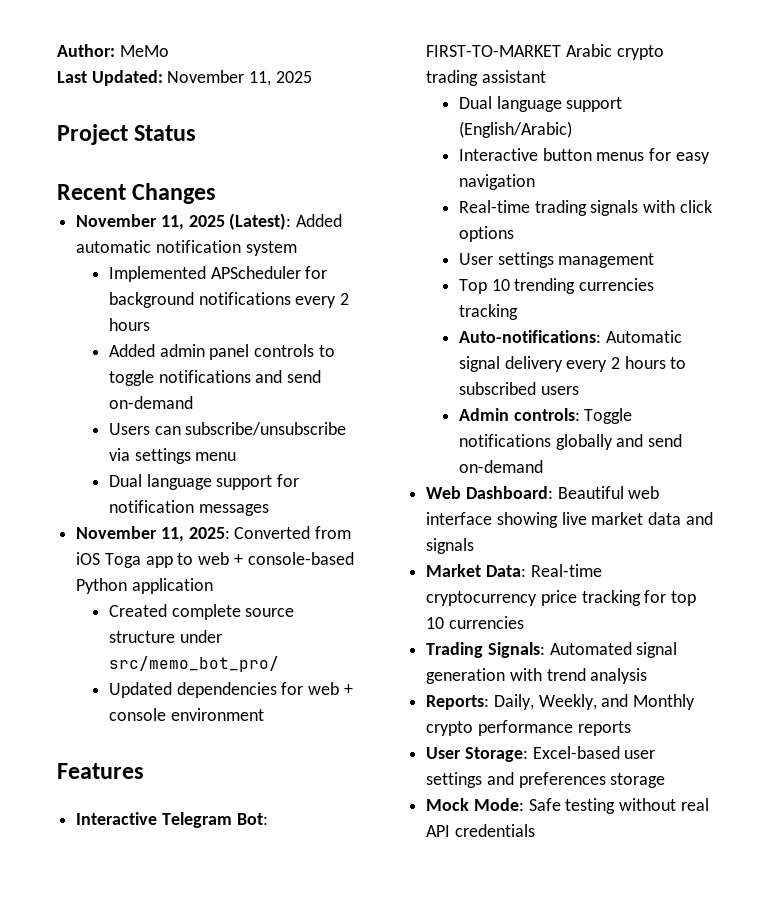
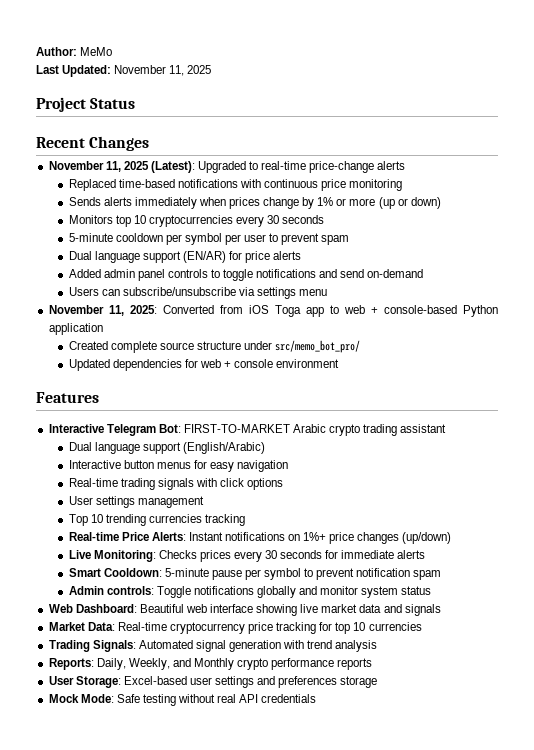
[296,214,343,227] [76,240,297,256] [108,266,328,282] [108,292,350,308] [108,318,150,331] Added automatic notification system // Implemented APScheduler for background notifications every 2 hours -> [198,161,406,173] [68,179,403,191] [68,197,441,209] [68,215,325,227] [68,233,350,245] [68,251,302,263] Upgraded to real-time price-change alerts // Replaced time-based notifications with continuous price monitoring // Sends alerts immediately when prices change by 1% or more (up or down) // Monitors top 10 cryptocurrencies every 30 seconds // 5-minute cooldown per symbol per user to prevent spam // Dual language support (EN/AR) for price alerts
[108,474,300,490] [108,500,269,516] // Dual language support for notification messages -> (328, 292) none
[458,330,682,343] [458,356,687,372] [458,382,579,395] Auto-notifications: Automatic signal delivery every 2 hours to subscribed users -> [68,532,452,544] [68,550,426,562] [68,568,442,580] Real-time Price Alerts: Instant notifications on 1%+ price changes (up/down) // Live Monitoring: Checks prices every 30 seconds for immediate alerts // Smart Cooldown: 5-minute pause per symbol to prevent notification spam
[648,434,683,447] [458,460,543,473] send on-demand -> [320,586,432,598] monitor system status

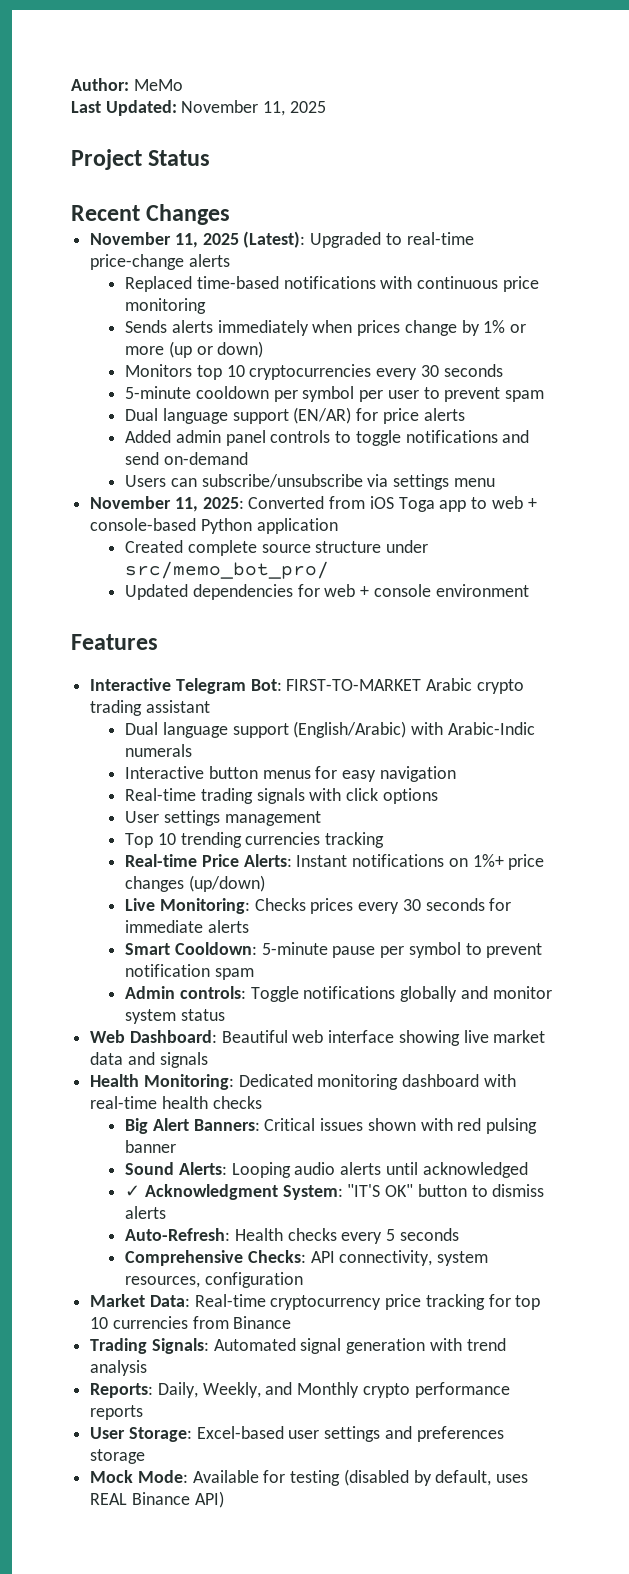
(265, 448) none -> [411,722,535,735] [125,744,193,757] with Arabic-Indic numerals
(441, 610) none -> [90,1074,516,1090] [90,1096,262,1109] [125,1118,538,1134] [125,1140,177,1153] [125,1162,528,1178] [125,1184,545,1200] [125,1206,167,1219] [125,1228,459,1244] [125,1250,489,1266] [125,1272,303,1288] // Health Monitoring: Dedicated monitoring dashboard with real-time health checks // Big Alert Banners: Critical issues shown with red pulsing banner // Sound Alerts: Looping audio alerts until acknowledged // ✓ Acknowledgment System: "IT'S OK" button to dismiss alerts // Auto-Refresh: Health checks every 5 seconds // Comprehensive Checks: API connectivity, system resources, configuration
(422, 626) none -> [192,1316,292,1329] from Binance
[116,694,317,706] Safe testing without real API credentials -> [192,1469,529,1486] [90,1491,224,1508] Available for testing (disabled by default, uses REAL Binance API)

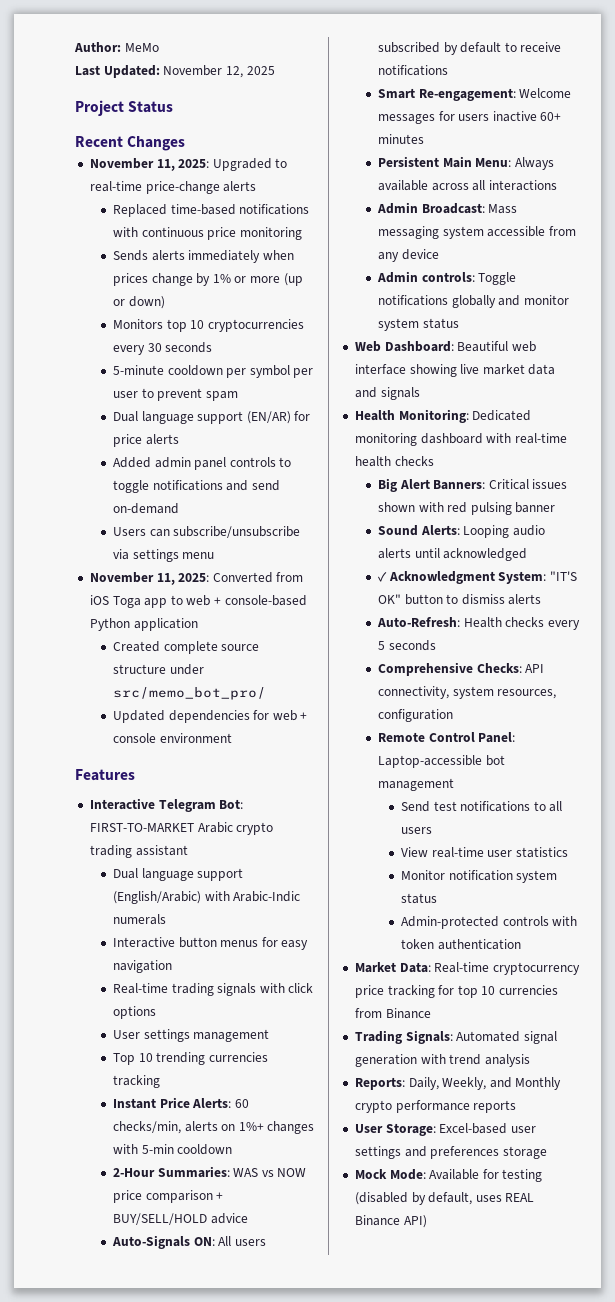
[263,101,286,116] 11, -> [225,66,243,78] 12,
[202,231,306,248] 2025 (Latest): -> [178,159,210,168] 2025:
[125,854,198,867] Real-time -> [112,1098,156,1109] Instant
[296,854,545,870] [125,875,265,892] [125,898,512,914] [125,920,249,933] [125,942,543,958] [125,964,254,980] Instant notifications on 1%+ price changes (up/down) // Live Monitoring: Checks prices every 30 seconds for immediate alerts // Smart Cooldown: 5-minute pause per symbol to prevent notification spam -> [234,1099,249,1108] [112,1121,315,1134] [112,1144,233,1155] [112,1166,307,1178] [112,1190,224,1203] [112,1213,248,1225] [111,1235,266,1249] [377,42,562,55] [377,65,448,76] [377,88,572,101] [377,111,562,124] [377,134,424,144] [377,156,554,170] [377,180,557,191] [376,202,518,214] [377,226,576,239] [377,249,439,262] 60 checks/min, alerts on 1%+ changes with 5-min cooldown // 2-Hour Summaries: WAS vs NOW price comparison + BUY/SELL/HOLD advice // Auto-Signals ON: All users subscribed by default to receive notifications // Smart Re-engagement: Welcome messages for users inactive 60+ minutes // Persistent Main Menu: Always available across all interactions // Admin Broadcast: Mass messaging system accessible from any device
(303, 1280) none -> [377,732,516,743] [377,755,505,768] [377,778,454,791] [400,801,563,812] [400,827,432,834] [400,847,568,858] [400,870,558,883] [400,893,437,904] [400,916,578,929] [400,939,521,950] // Remote Control Panel: Laptop-accessible bot management // Send test notifications to all users // View real-time user statistics // Monitor notification system status // Admin-protected controls with token authentication

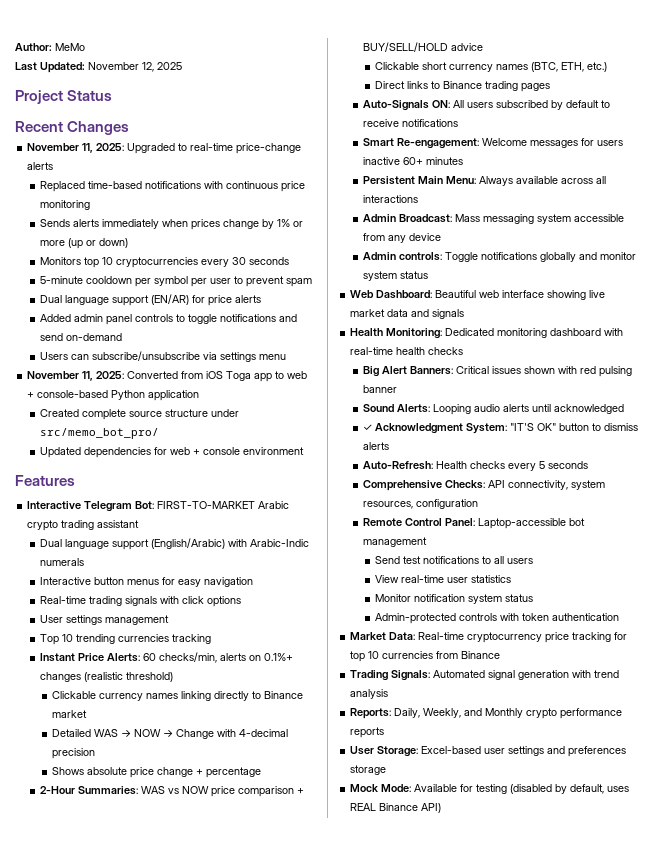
[238,1121,315,1134] [112,1144,233,1155] 1%+ changes with 5-min cooldown -> [263,653,293,661] [39,672,173,682] [52,691,304,701] [52,710,88,718] [52,729,289,739] [52,748,96,759] [52,767,262,778] 0.1%+ changes (realistic threshold) // Clickable currency names linking directly to Binance market // Detailed WAS → NOW → Change with 4-decimal precision // Shows absolute price change + percentage
(248, 1218) none -> [375,62,608,72] [375,81,551,92] // Clickable short currency names (BTC, ETH, etc.) // Direct links to Binance trading pages

